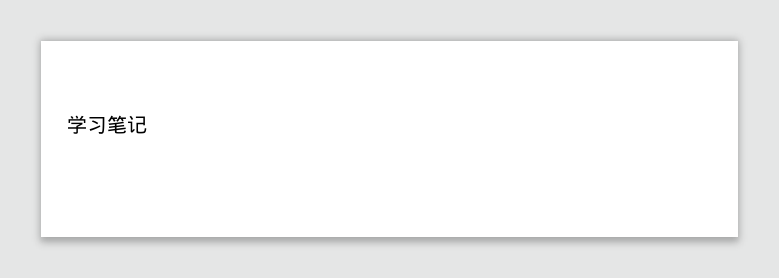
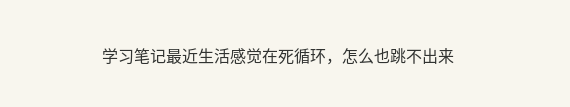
(147, 124) none -> [166,48,455,65] 最近生活感觉在死循环，怎么也跳不出来

